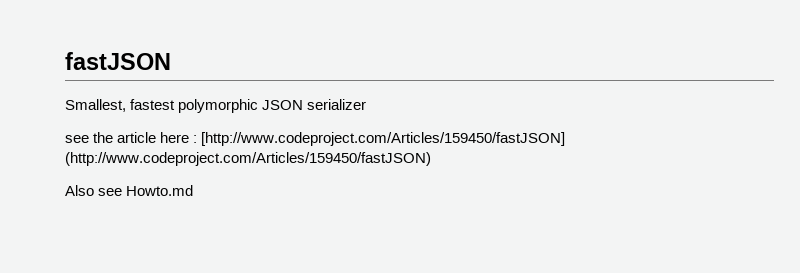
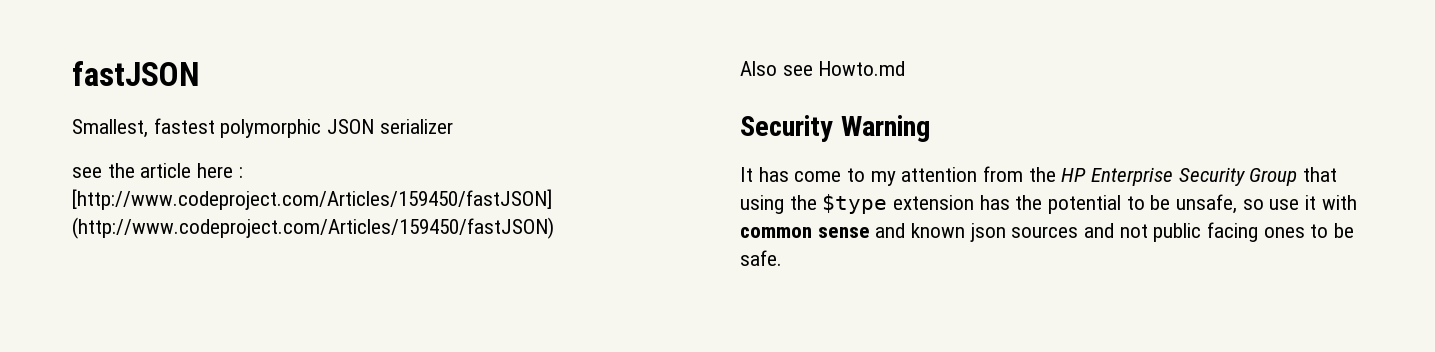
(194, 190) none -> [740,115,930,142] [740,166,1338,186] [740,194,1357,214] [740,222,1355,242] [740,250,782,266] // Security Warning // It has come to my attention from the HP Enterprise Security Group that using the $type extension has the potential to be unsafe, so use it with common sense and known json sources and not public facing ones to be safe.

